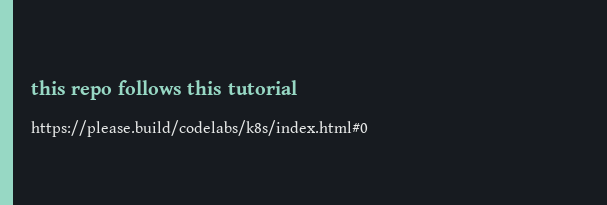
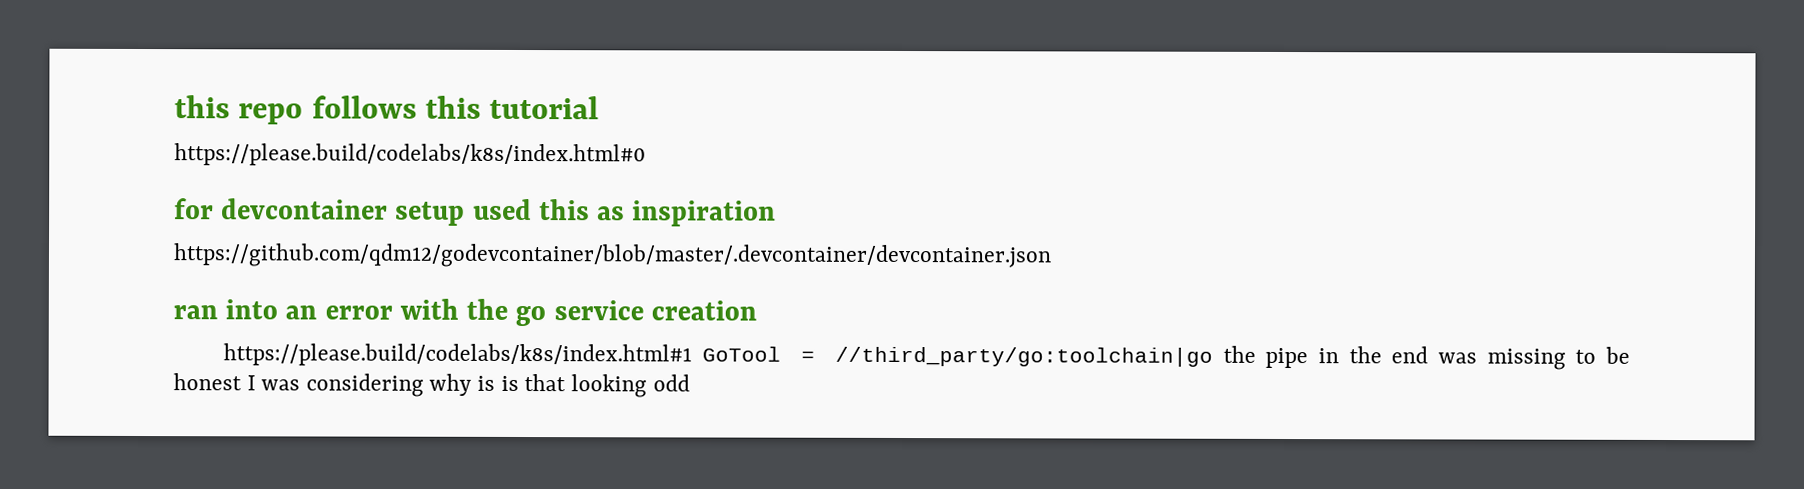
(368, 128) none -> [174,198,777,227] [173,243,1051,269] [173,298,757,327] [223,343,1630,370] [173,373,690,398] // for devcontainer setup used this as inspiration // https://github.com/qdm12/godevcontainer/blob/master/.devcontainer/devcontainer.json // ran into an error with the go service creation // https://please.build/codelabs/k8s/index.html#1 GoTool = //third_party/go:toolchain|go the pipe in the end was missing to be honest I was considering why is is that looking odd

